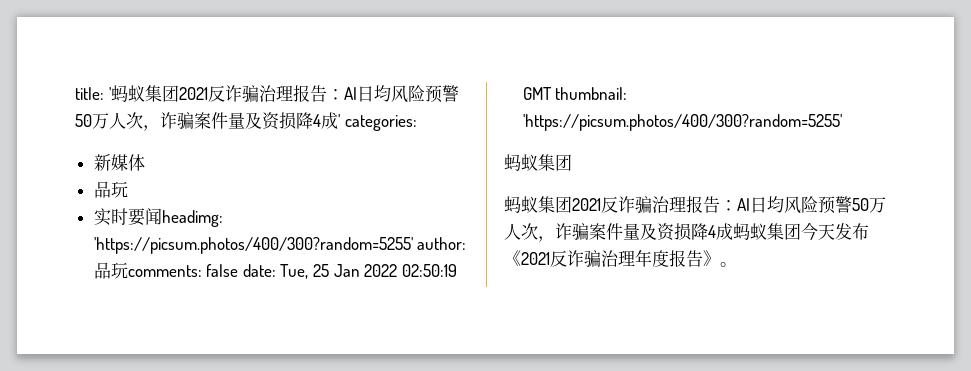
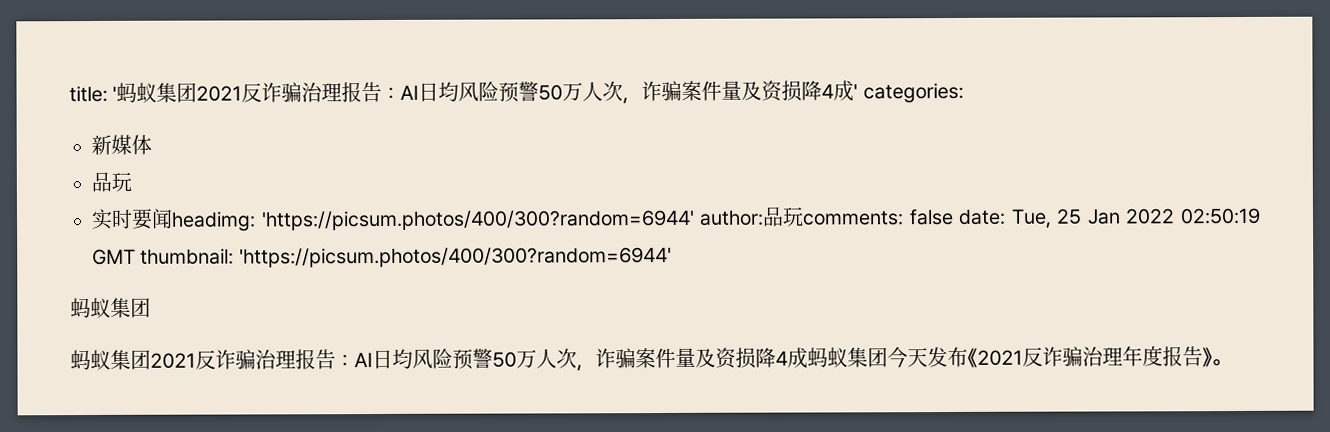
[93,237,413,254] 'https://picsum.photos/400/300?random=5255' -> [260,209,695,231] 'https://picsum.photos/400/300?random=6944'
[522,114,842,131] 'https://picsum.photos/400/300?random=5255' -> [238,246,672,268] 'https://picsum.photos/400/300?random=6944'

